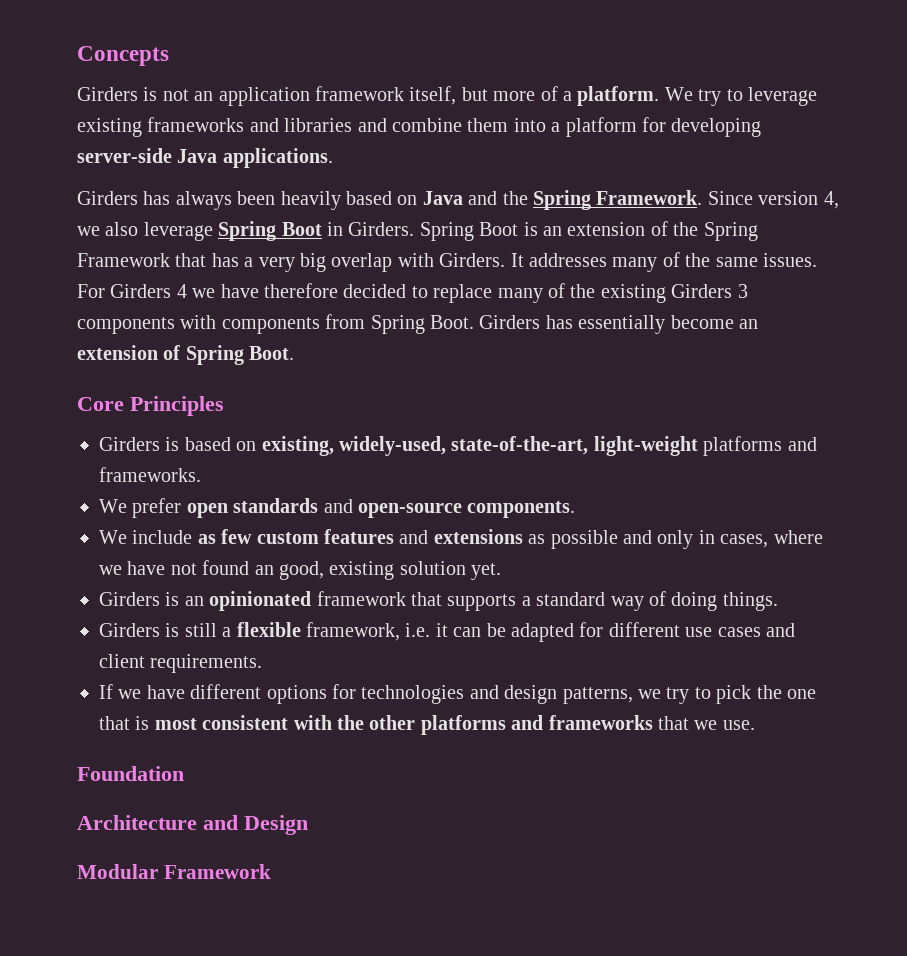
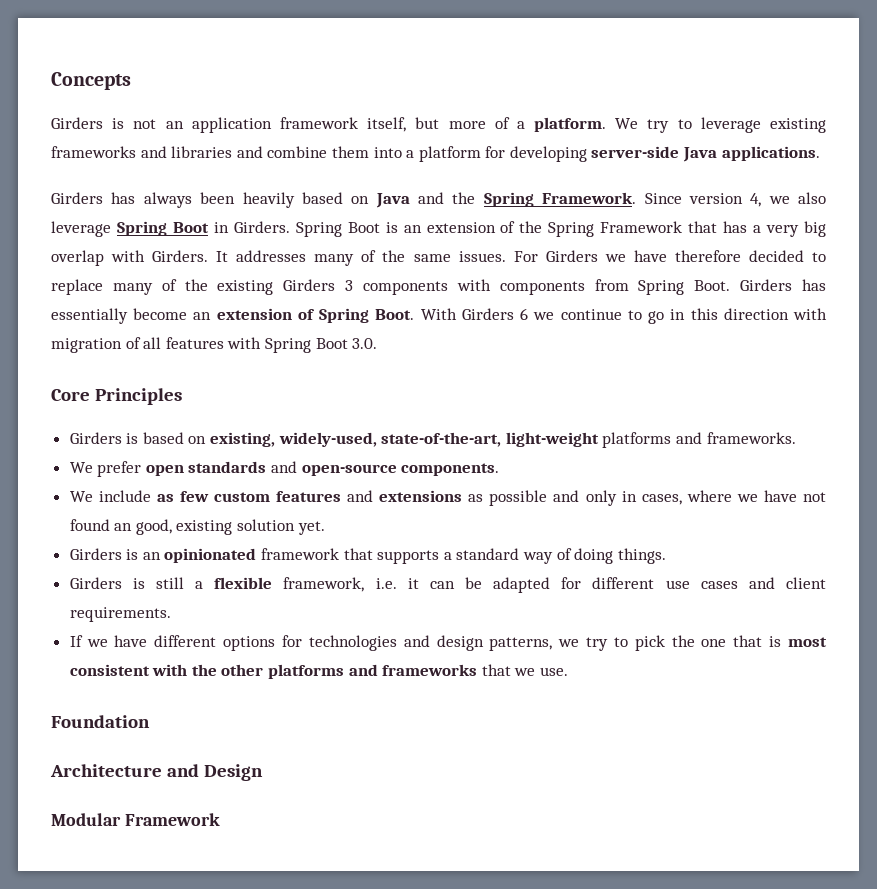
[176,284,187,298] 4 -> (598, 256) none
(295, 353) none -> [420,308,828,324] [51,337,378,353] With Girders 6 we continue to go in this direction with migration of all features with Spring Boot 3.0.

